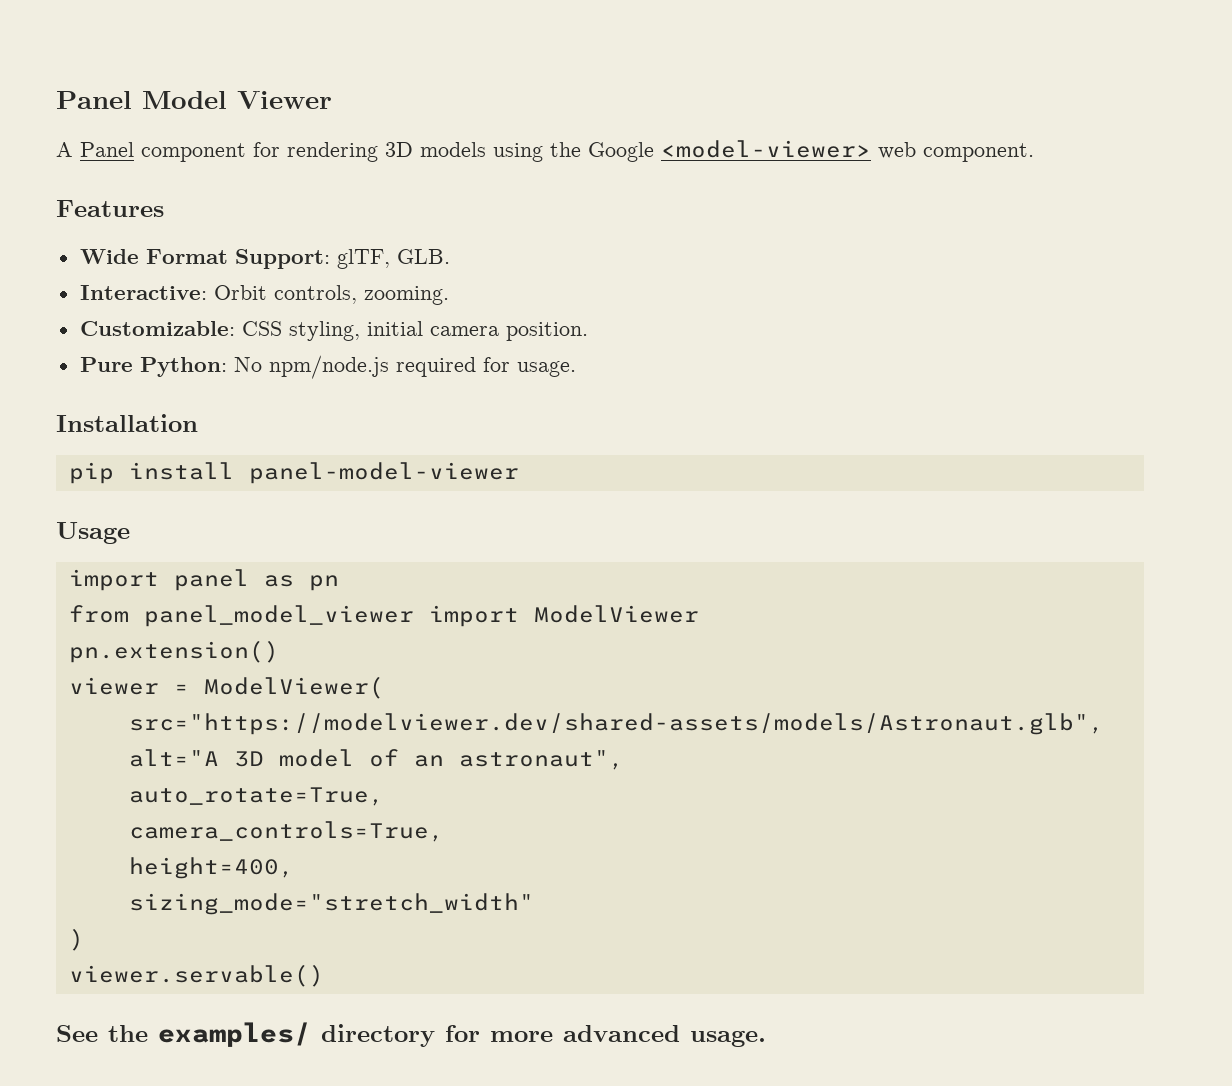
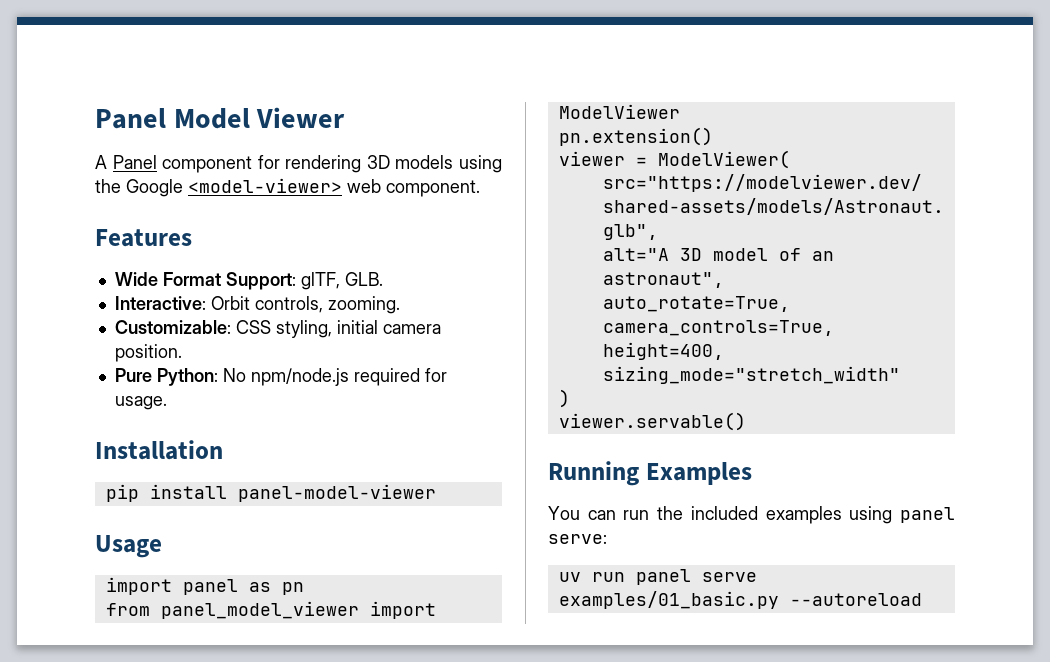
[56,1022,766,1047] See the examples/ directory for more advanced usage. -> [548,461,752,486] [548,506,955,524] [548,534,607,544] [558,569,757,585] [558,591,922,609] Running Examples // You can run the included examples using panel serve: // uv run panel serve examples/01_basic.py --autoreload

